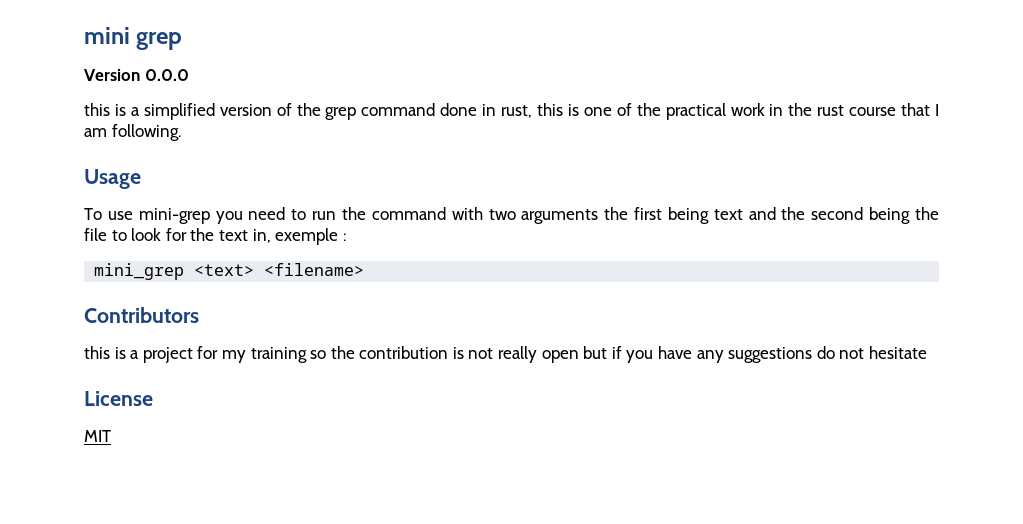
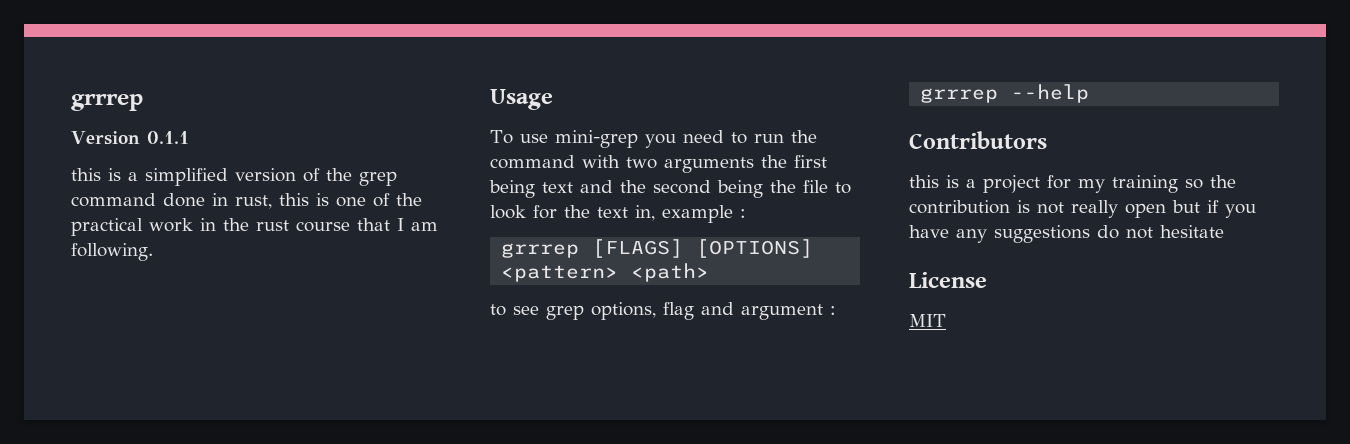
[84,27,183,50] mini grep -> [71,94,143,111] grrrep
[144,69,189,81] 0.0.0 -> [146,131,189,144] 0.1.1
[275,228,346,245] [94,263,365,280] exemple : // mini_grep <text> <filename> -> [662,205,746,223] [501,239,814,258] [501,263,710,282] [490,302,836,320] [920,84,1090,103] example : // grrrep [FLAGS] [OPTIONS] <pattern> <path> // to see grep options, flag and argument : // grrrep --help

